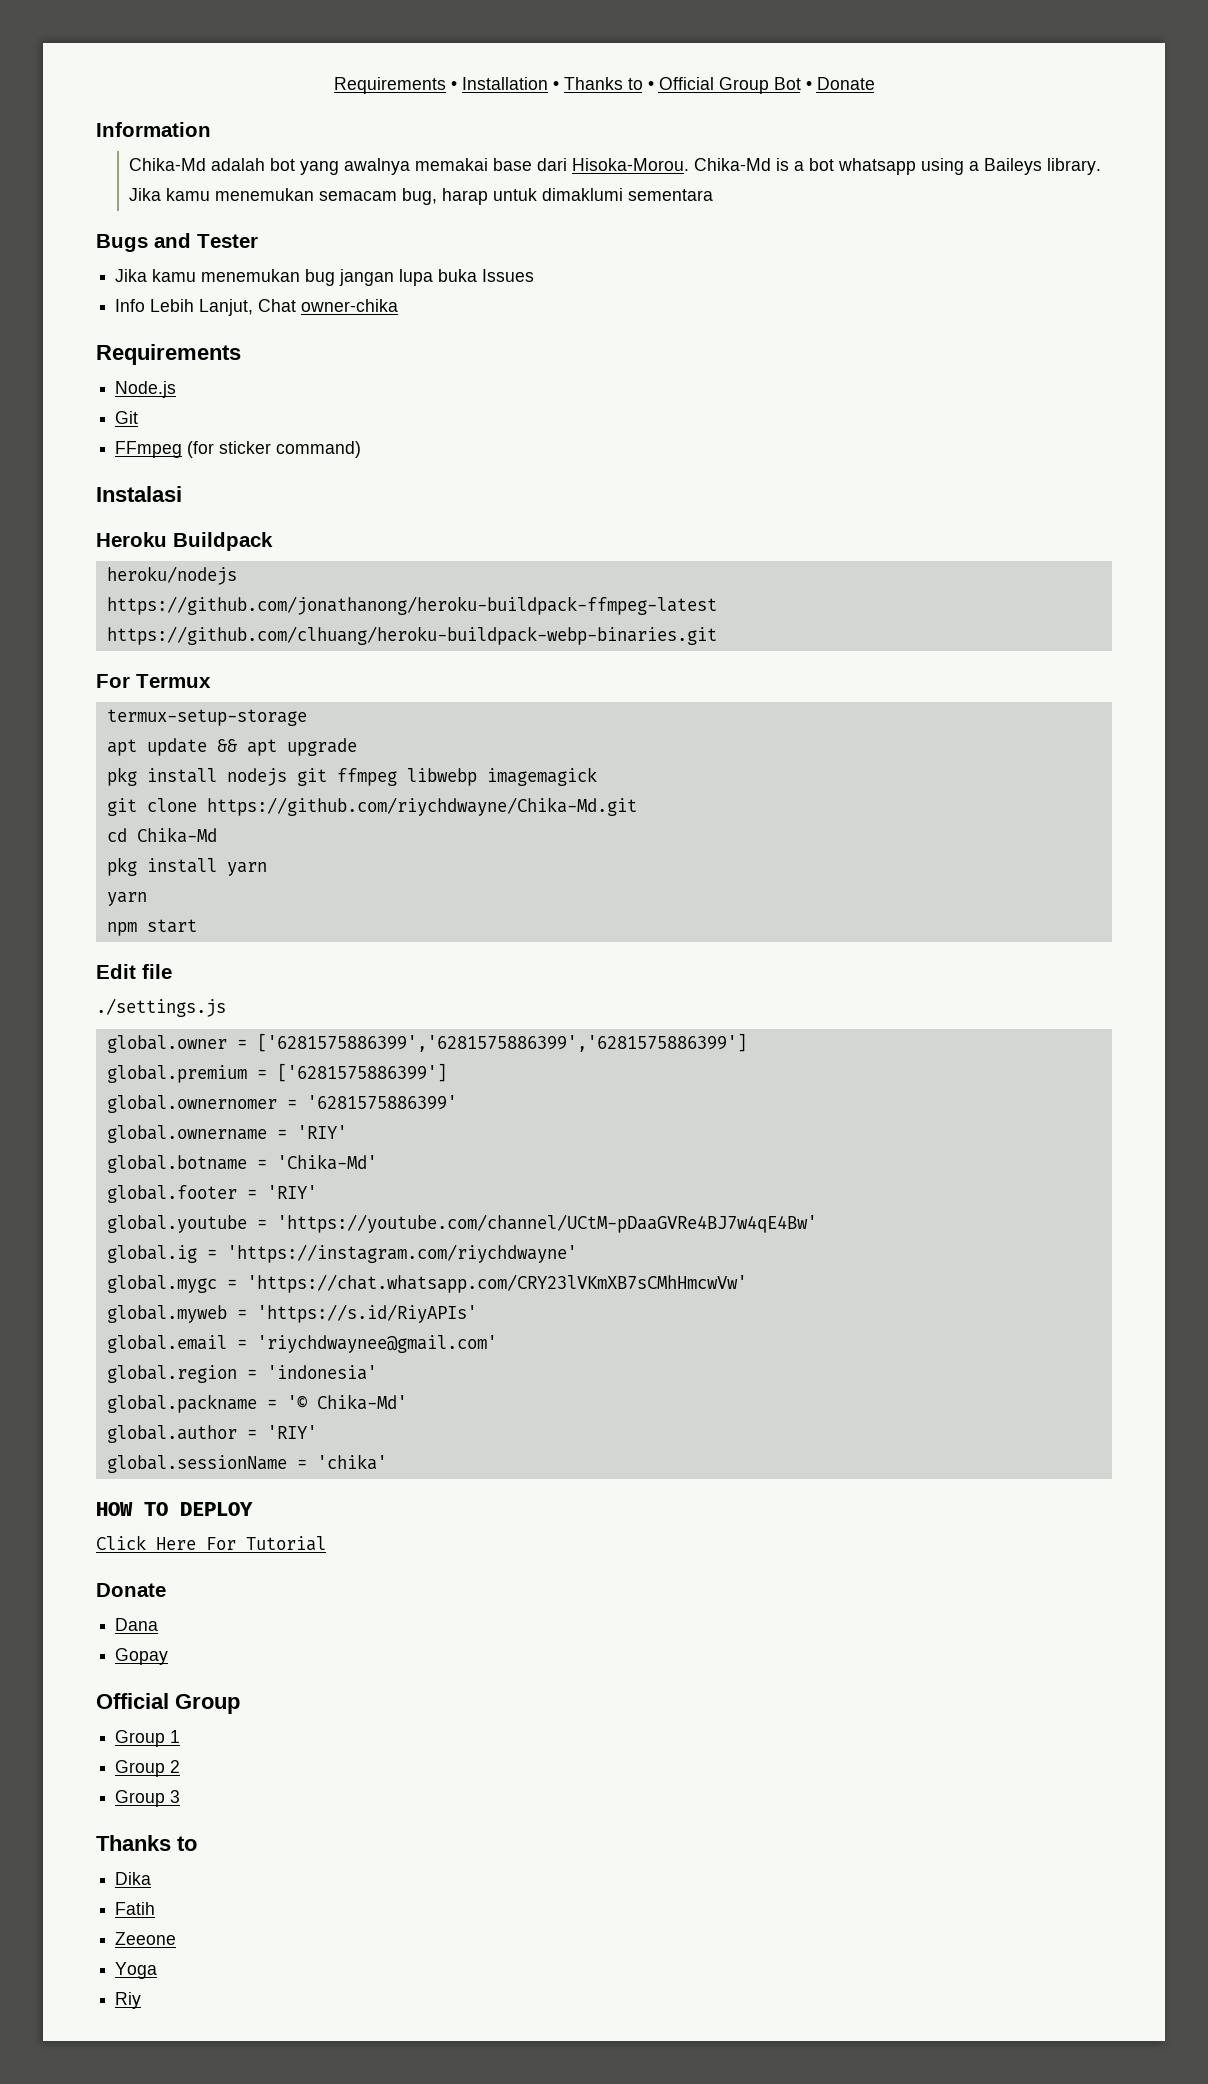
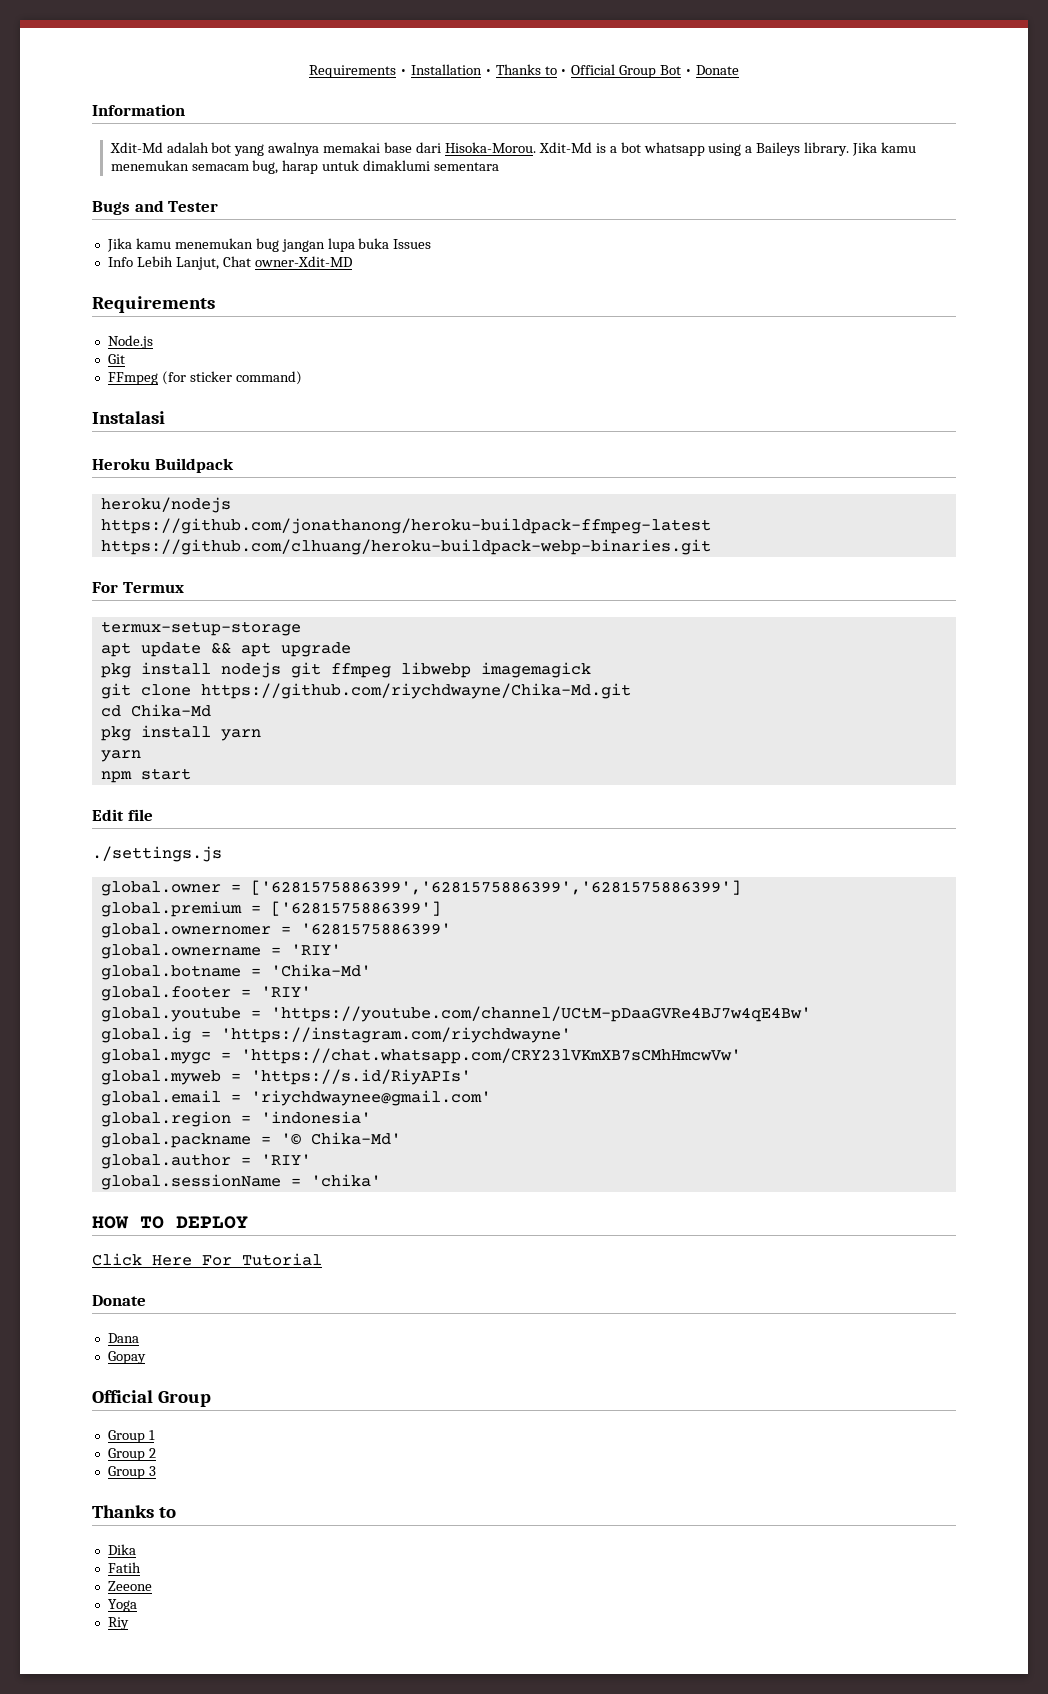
[129,158,207,171] Chika-Md -> [109,142,163,153] Xdit-Md
[694,158,772,171] Chika-Md -> [538,142,592,153] Xdit-Md
[301,299,399,312] owner-chika -> [254,256,352,267] owner-Xdit-MD

